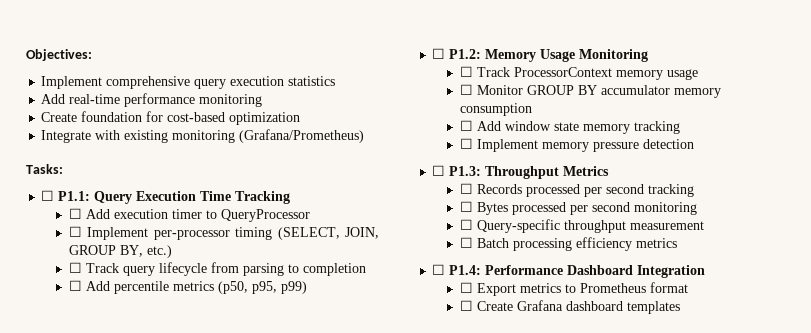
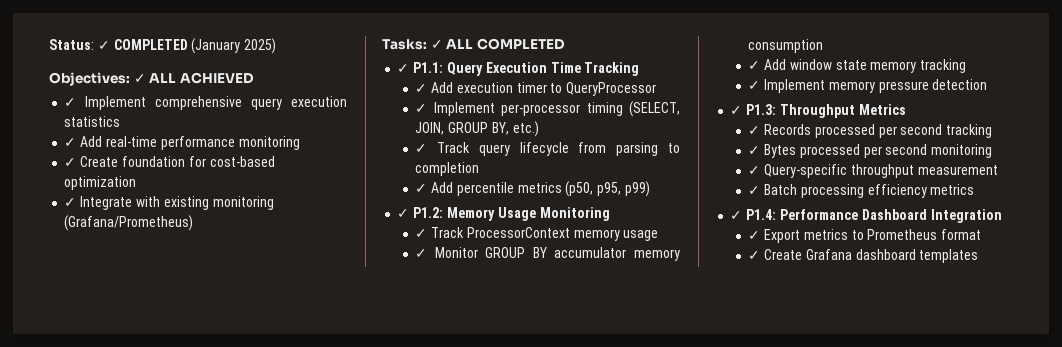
[26,49,92,61] Objectives: // -> [49,38,277,54] [49,72,254,86] [64,98,77,107] Status: ✓ COMPLETED (January 2025) // Objectives: ✓ ALL ACHIEVED // ✓
(336, 81) none -> [64,138,77,147] ✓
(263, 100) none -> [64,158,77,167] ✓
(301, 118) none -> [64,198,77,207] ✓
[41,190,55,201] // ☐ -> [430,38,565,50] [397,64,410,73] ✓ ALL COMPLETED // ✓
[68,208,82,219] ☐ -> [415,84,428,93] ✓
[68,226,82,237] ☐ -> [415,104,428,113] ✓
[68,262,82,273] ☐ -> [415,144,428,153] ✓
[68,280,82,291] ☐ -> [415,184,428,193] ✓
[432,48,446,59] ☐ -> [397,209,410,218] ✓
[459,66,473,77] ☐ -> [415,229,428,238] ✓
[459,84,473,95] ☐ -> [415,249,428,258] ✓
[459,120,473,131] ☐ -> [748,61,761,70] ✓
[459,138,473,149] ☐ -> [748,81,761,90] ✓
[432,165,446,176] ☐ -> [730,106,743,115] ✓
[459,183,473,194] ☐ -> [748,126,761,135] ✓
[459,201,473,212] ☐ -> [748,146,761,155] ✓
[459,219,473,230] ☐ -> [748,166,761,175] ✓
[459,237,473,248] ☐ -> [748,186,761,195] ✓
[432,264,446,275] ☐ -> [730,211,743,220] ✓
[459,282,473,293] ☐ -> [748,231,761,240] ✓
[459,300,473,311] ☐ -> [748,251,761,260] ✓

